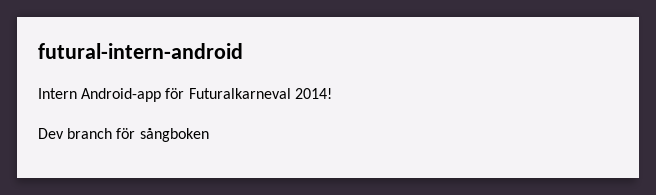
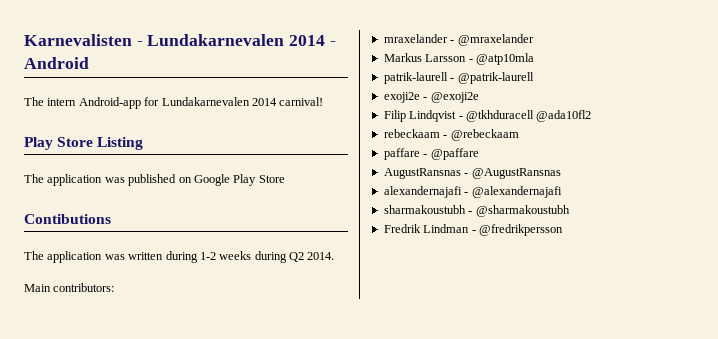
[38,43,243,59] [38,88,332,102] [38,128,209,142] futural-intern-android // Intern Android-app för Futuralkarneval 2014! // Dev branch för sångboken -> [24,34,336,46] [24,57,89,69] [24,97,324,109] [24,137,144,150] [24,174,285,186] [24,214,111,224] [24,251,335,263] [24,283,115,292] [383,34,534,46] [383,53,534,65] [383,72,534,84] [383,92,479,103] [383,110,592,122] [383,129,519,141] [383,148,479,160] [383,168,561,179] [383,186,562,198] [383,205,570,217] [383,224,563,236] Karnevalisten - Lundakarnevalen 2014 - Android // The intern Android-app for Lundakarnevalen 2014 carnival! // Play Store Listing // The application was published on Google Play Store // Contibutions // The application was written during 1-2 weeks during Q2 2014. // Main contributors: // mraxelander - @mraxelander // Markus Larsson - @atp10mla // patrik-laurell - @patrik-laurell // exoji2e - @exoji2e // Filip Lindqvist - @tkhduracell @ada10fl2 // rebeckaam - @rebeckaam // paffare - @paffare // AugustRansnas - @AugustRansnas // alexandernajafi - @alexandernajafi // sharmakoustubh - @sharmakoustubh // Fredrik Lindman - @fredrikpersson

